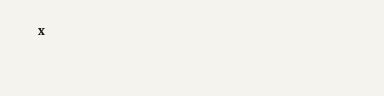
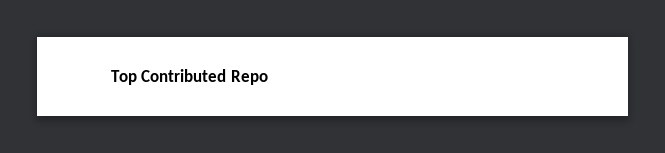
[38,28,45,35] x -> [111,69,268,85] Top Contributed Repo

